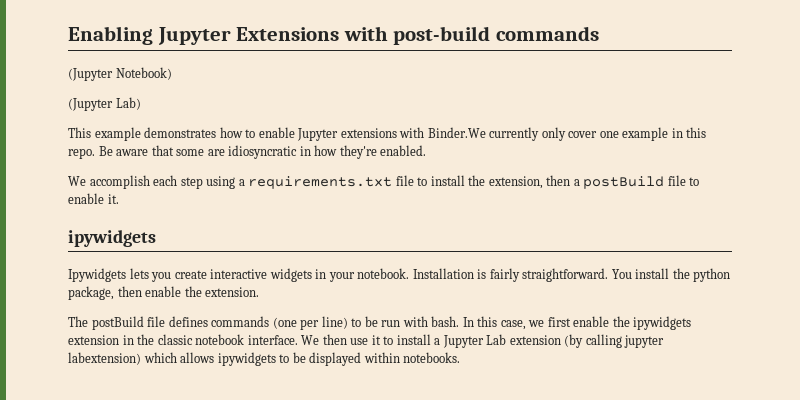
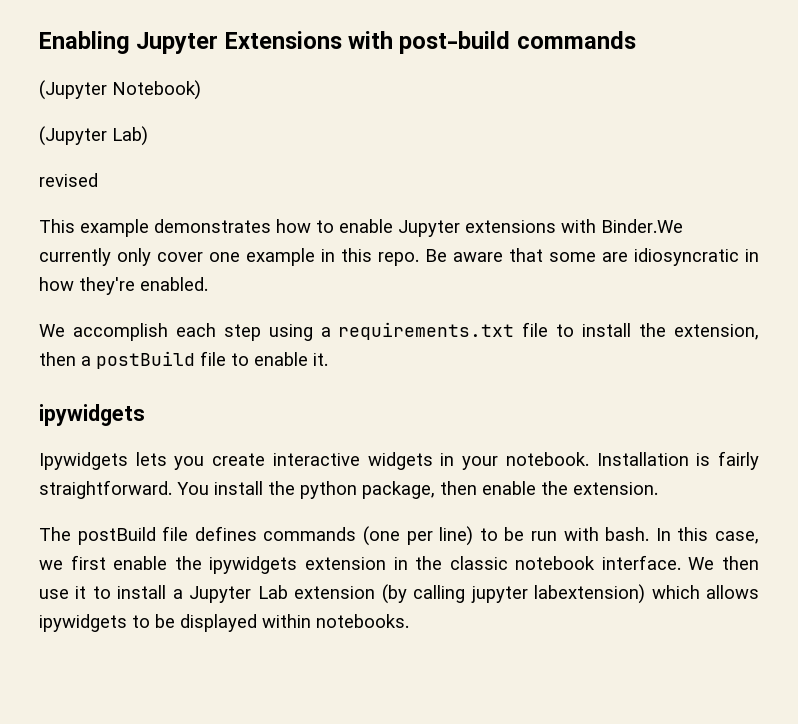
(141, 103) none -> [39,173,98,187] // revised

